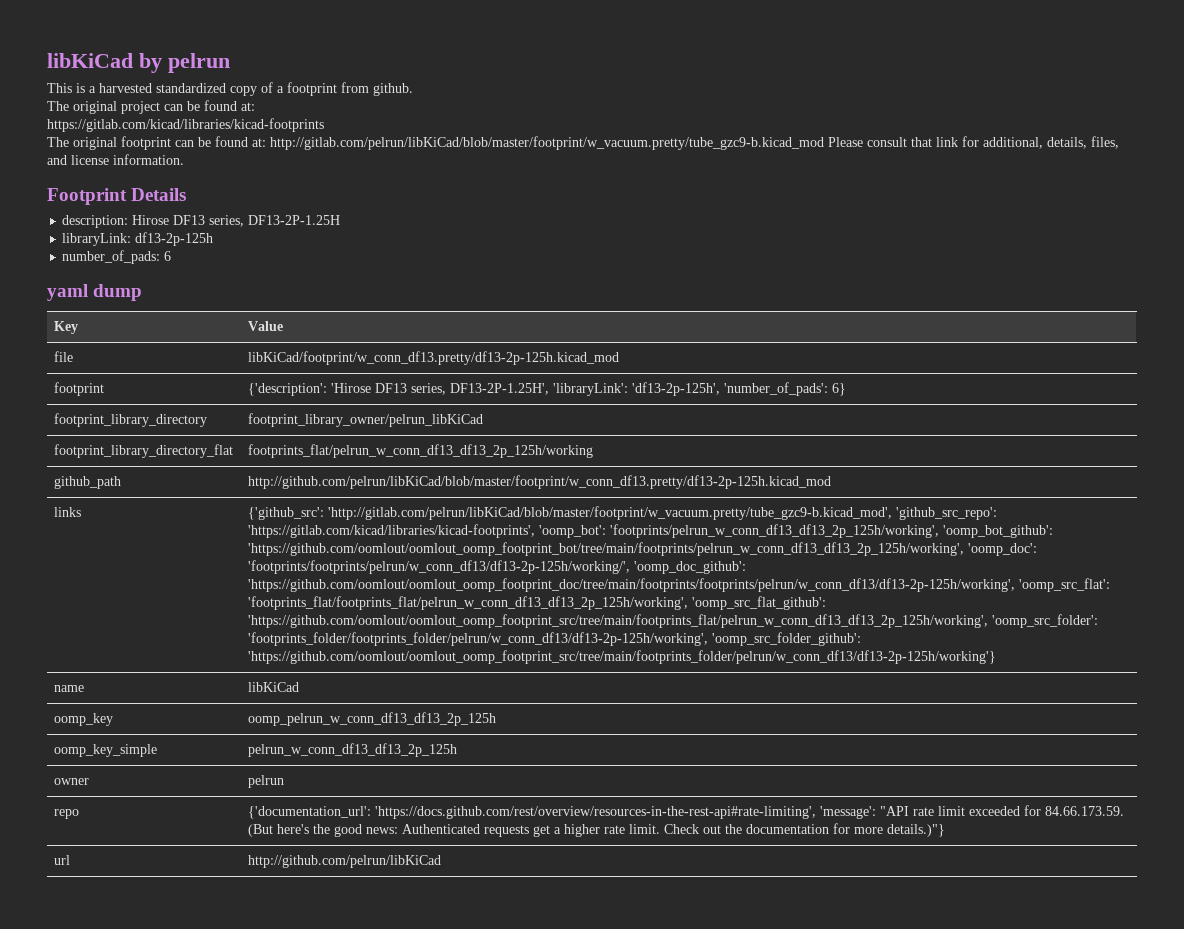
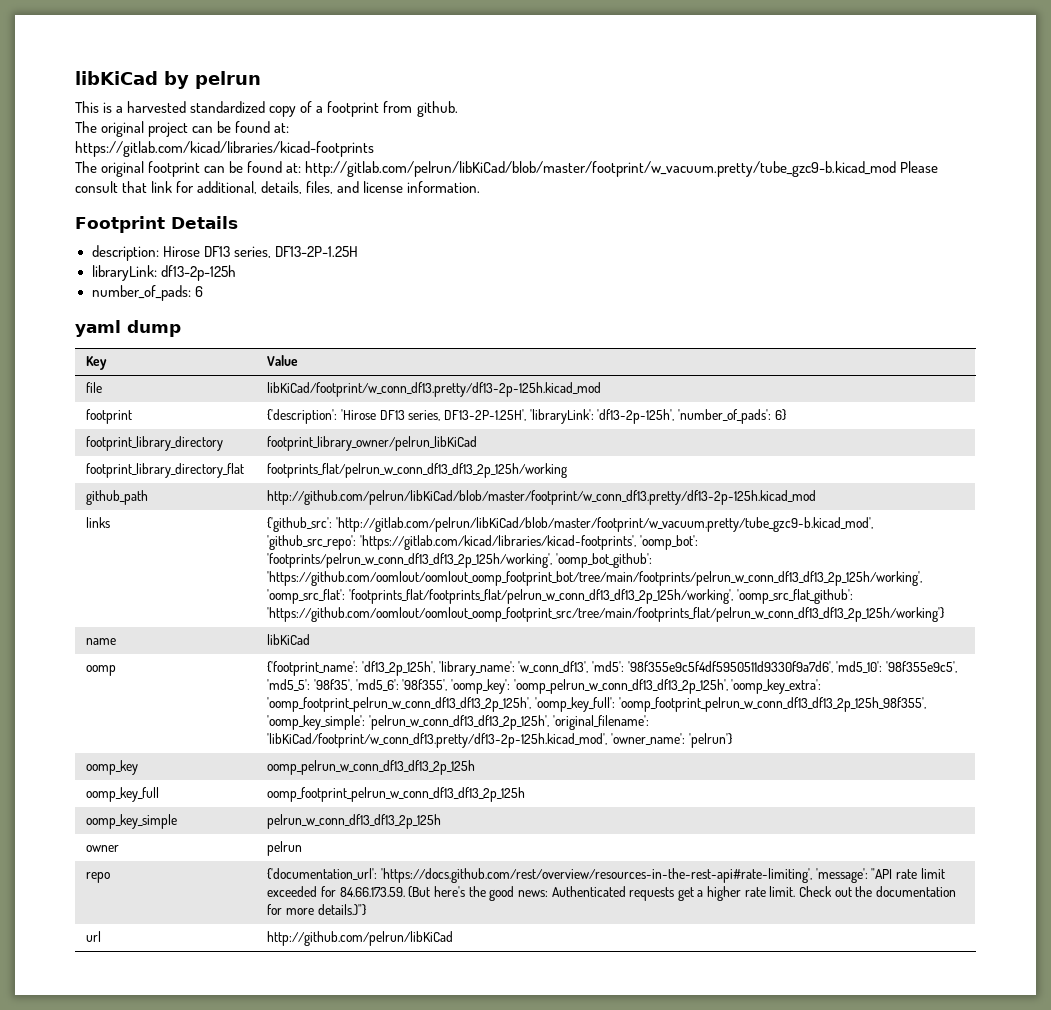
[968,543,1038,556] [248,560,747,574] [248,578,1111,592] [248,596,827,610] [248,614,1099,628] [248,632,862,646] [248,650,997,664] [54,685,85,692] [248,682,300,692] 'oomp_doc': 'footprints/footprints/pelrun/w_conn_df13/df13-2p-125h/working/', 'oomp_doc_github': 'https://github.com/oomlout/oomlout_oomp_footprint_doc/tree/main/footprints/footprints/pelrun/w_conn_df13/df13-2p-125h/working', 'oomp_src_flat': 'footprints_flat/footprints_flat/pelrun_w_conn_df13_df13_2p_125h/working', 'oomp_src_flat_github': 'https://github.com/oomlout/oomlout_oomp_footprint_src/tree/main/footprints_flat/pelrun_w_conn_df13_df13_2p_125h/working', 'oomp_src_folder': 'footprints_folder/footprints_folder/pelrun/w_conn_df13/df13-2p-125h/working', 'oomp_src_folder_github': 'https://github.com/oomlout/oomlout_oomp_footprint_src/tree/main/footprints_folder/pelrun/w_conn_df13/df13-2p-125h/working'} // name | libKiCad -> [267,589,853,604] [267,607,945,622] [86,638,117,645] [267,634,311,645] [86,665,117,676] [267,661,957,676] [267,679,822,694] [267,697,926,712] [267,715,649,730] [267,733,732,748] 'oomp_src_flat': 'footprints_flat/footprints_flat/pelrun_w_conn_df13_df13_2p_125h/working', 'oomp_src_flat_github': 'https://github.com/oomlout/oomlout_oomp_footprint_src/tree/main/footprints_flat/pelrun_w_conn_df13_df13_2p_125h/working'} // name | libKiCad // oomp | {'footprint_name': 'df13_2p_125h', 'library_name': 'w_conn_df13', 'md5': '98f355e9c5f4df5950511d9330f9a7d6', 'md5_10': '98f355e9c5', 'md5_5': '98f35', 'md5_6': '98f355', 'oomp_key': 'oomp_pelrun_w_conn_df13_df13_2p_125h', 'oomp_key_extra': 'oomp_footprint_pelrun_w_conn_df13_df13_2p_125h', 'oomp_key_full': 'oomp_footprint_pelrun_w_conn_df13_df13_2p_125h_98f355', 'oomp_key_simple': 'pelrun_w_conn_df13_df13_2p_125h', 'original_filename': 'libKiCad/footprint/w_conn_df13.pretty/df13-2p-125h.kicad_mod', 'owner_name': 'pelrun'}
(497, 719) none -> [86,787,160,802] [267,787,526,802] // oomp_key_full | oomp_footprint_pelrun_w_conn_df13_df13_2p_125h

